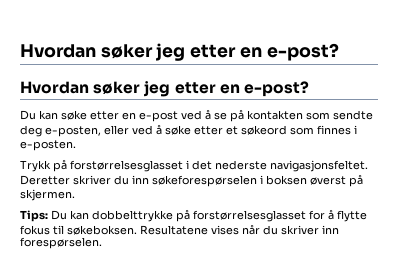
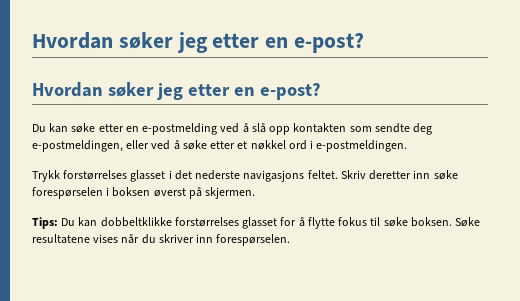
[139,109,244,122] e-post ved å se på -> [142,123,291,135] e-postmelding ved å slå opp
[45,126,101,137] e-posten, -> [32,140,123,152] e-postmeldingen,
[241,125,357,135] [20,140,76,151] søkeord som finnes i e-posten. -> [250,140,408,152] nøkkel ord i e-postmeldingen.
[53,159,183,172] på forstørrelsesglasset -> [63,170,166,182] forstørrelses glasset
[270,160,368,172] [20,175,257,187] navigasjonsfeltet. Deretter skriver du inn søkeforespørselen -> [243,170,458,182] [32,187,103,199] navigasjons feltet. Skriv deretter inn søke forespørselen
[92,209,306,222] dobbelttrykke på forstørrelsesglasset -> [100,217,278,229] dobbeltklikke forstørrelses glasset
[67,225,208,235] søkeboksen. Resultatene -> [383,217,481,227] [32,234,90,244] søke boksen. Søke resultatene

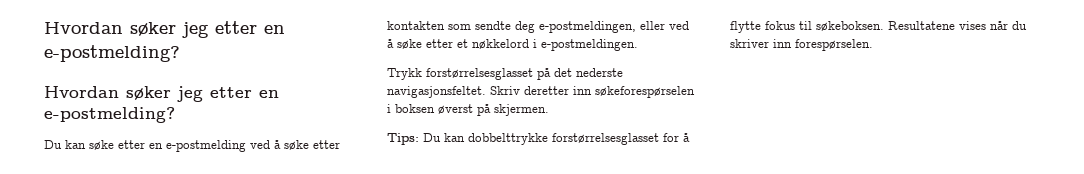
[32,32,365,53] [32,82,321,100] Hvordan søker jeg etter en e-post? // Hvordan søker jeg etter en e-post? -> [44,21,285,38] [44,45,180,62] [44,86,279,102] [44,107,175,123] Hvordan søker jeg etter en e-postmelding? // Hvordan søker jeg etter en e-postmelding?
[251,123,291,135] slå opp -> [284,140,340,150] søke etter
[250,140,307,150] nøkkel ord -> [472,39,529,49] nøkkelord
[63,170,338,182] forstørrelses glasset i det nederste navigasjons feltet. -> [426,68,623,80] [387,86,486,98] forstørrelsesglasset på det nederste navigasjonsfeltet.
[433,170,458,180] [32,187,103,199] søke forespørselen -> [595,86,695,98] søkeforespørselen
[100,217,278,229] dobbeltklikke forstørrelses glasset -> [468,133,659,145] dobbelttrykke forstørrelsesglasset
[383,217,481,227] [32,234,90,244] søke boksen. Søke resultatene -> [816,21,955,31] søkeboksen. Resultatene

